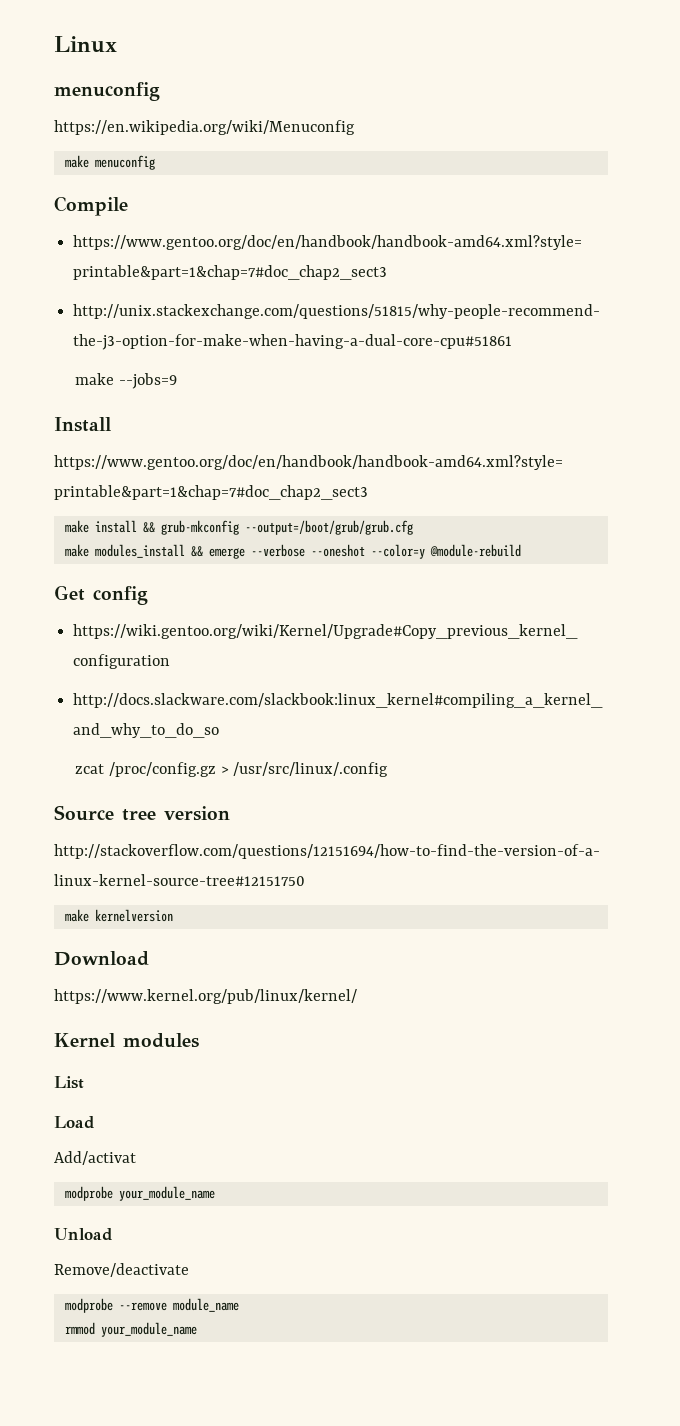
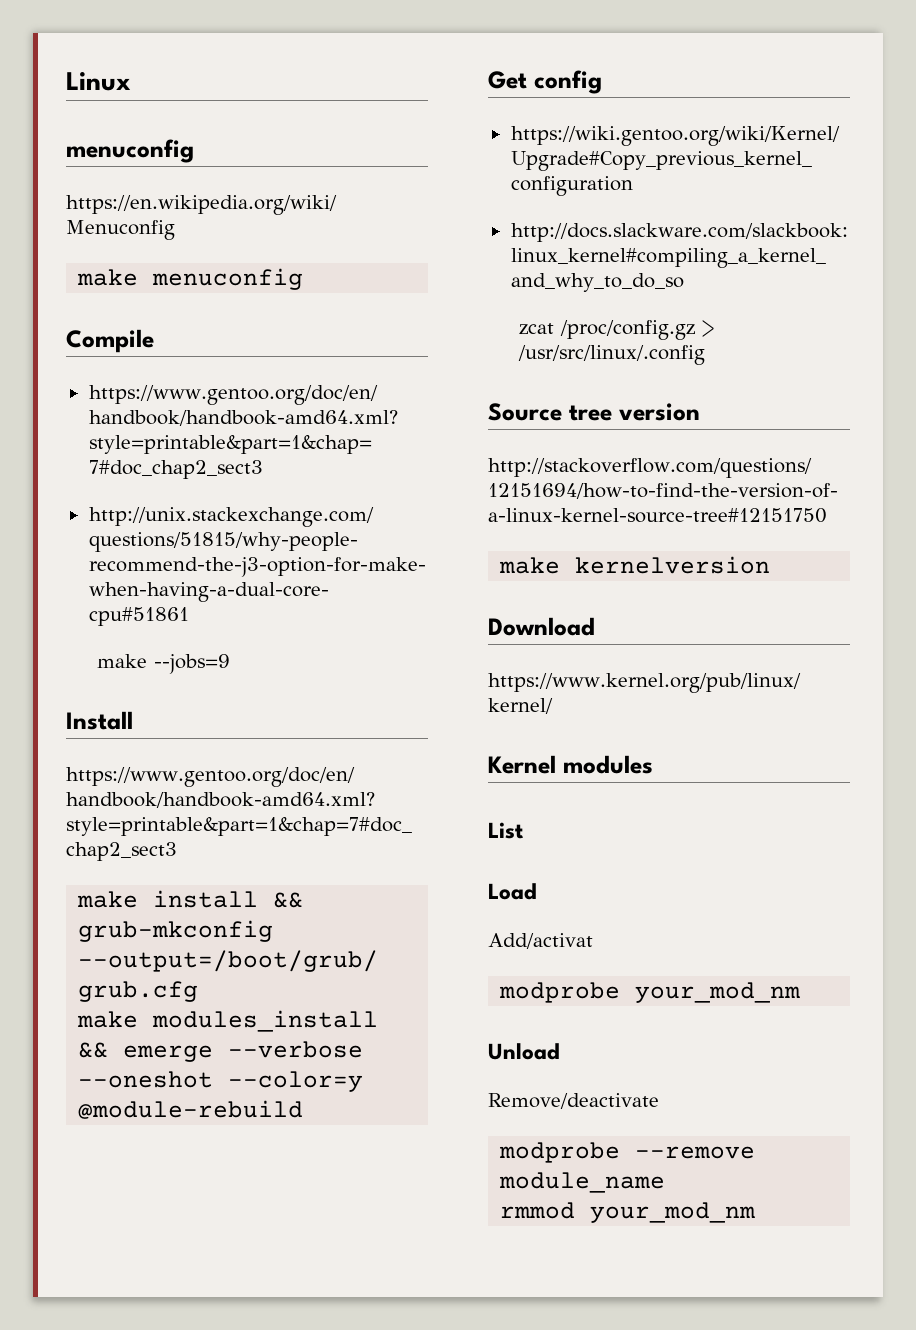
[118,1186,215,1201] your_module_name -> [635,982,801,1003] your_mod_nm
[100,1322,197,1337] your_module_name -> [590,1202,756,1223] your_mod_nm

